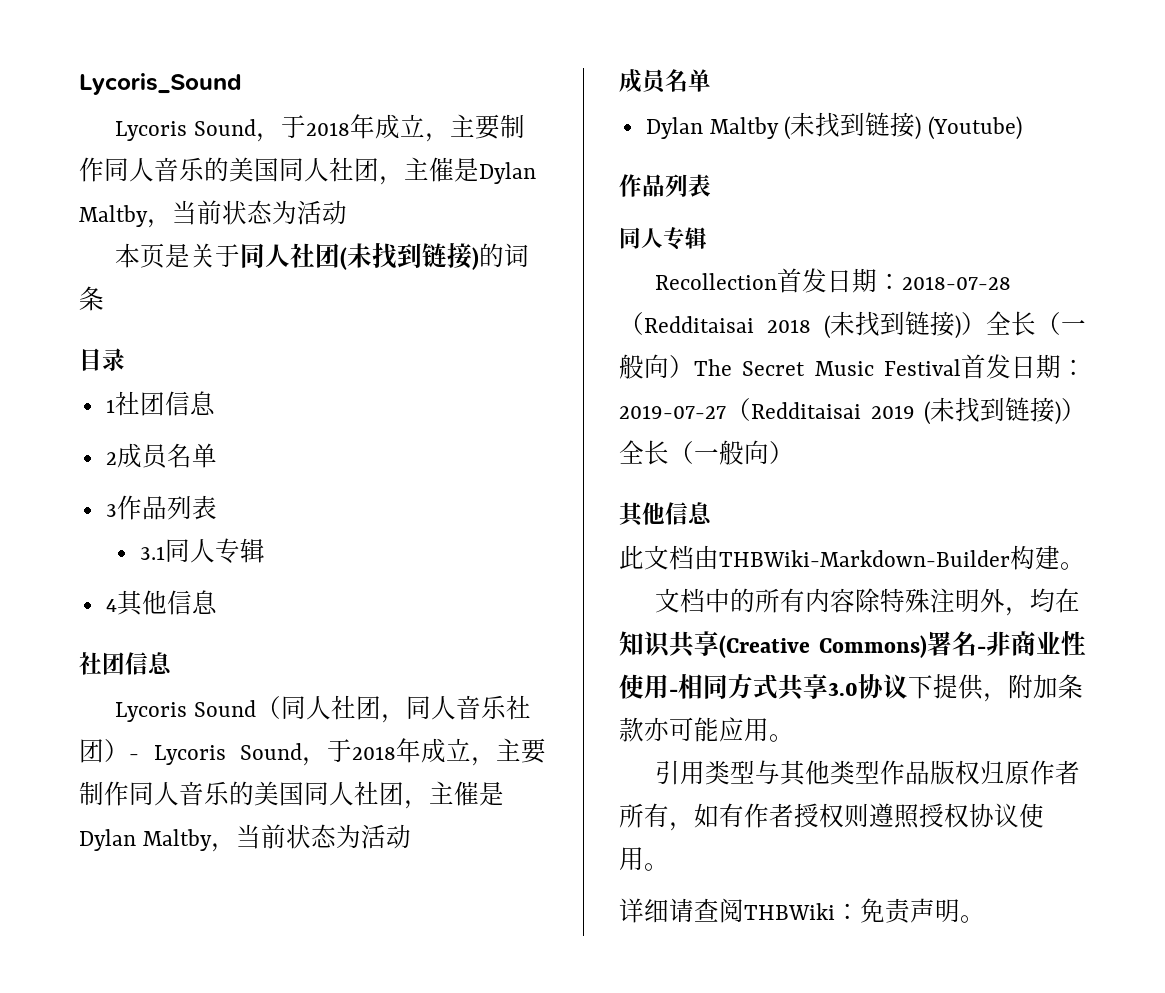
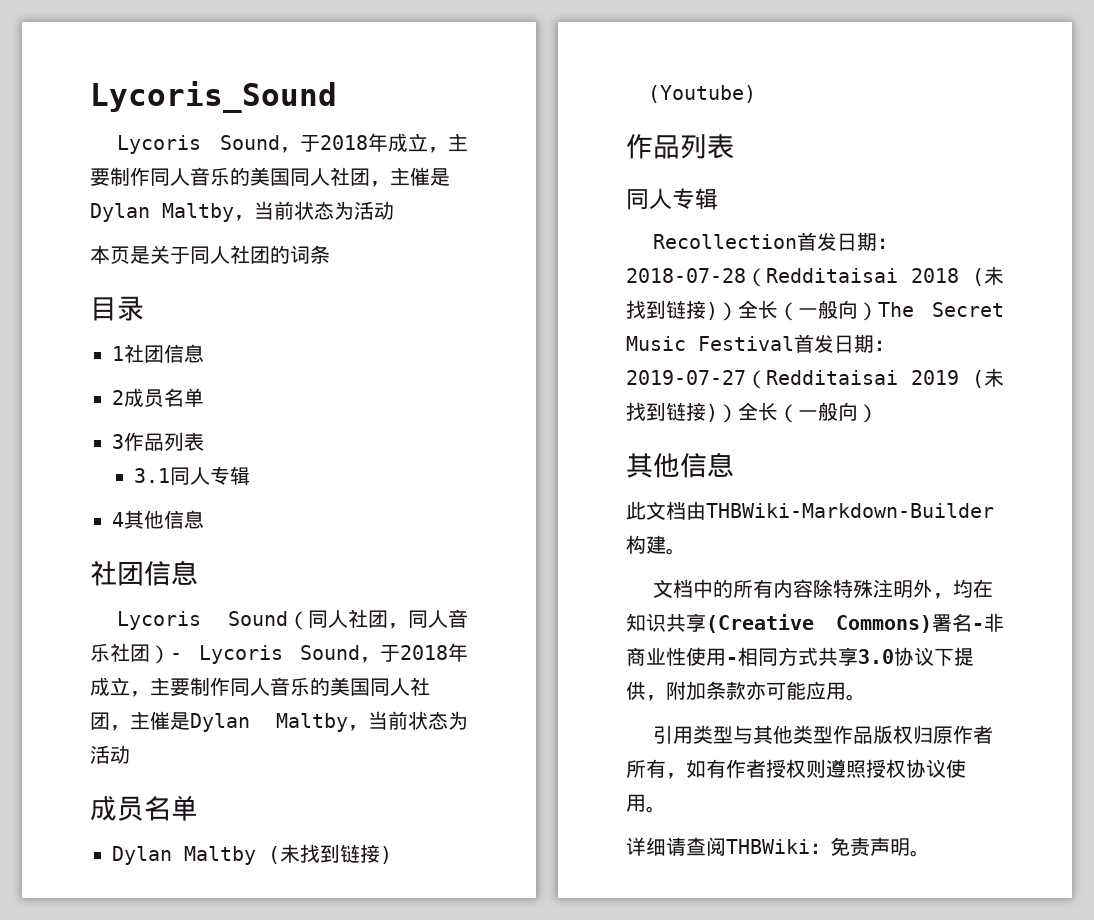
[340,243,480,270] (未找到链接) -> (270, 255) none

